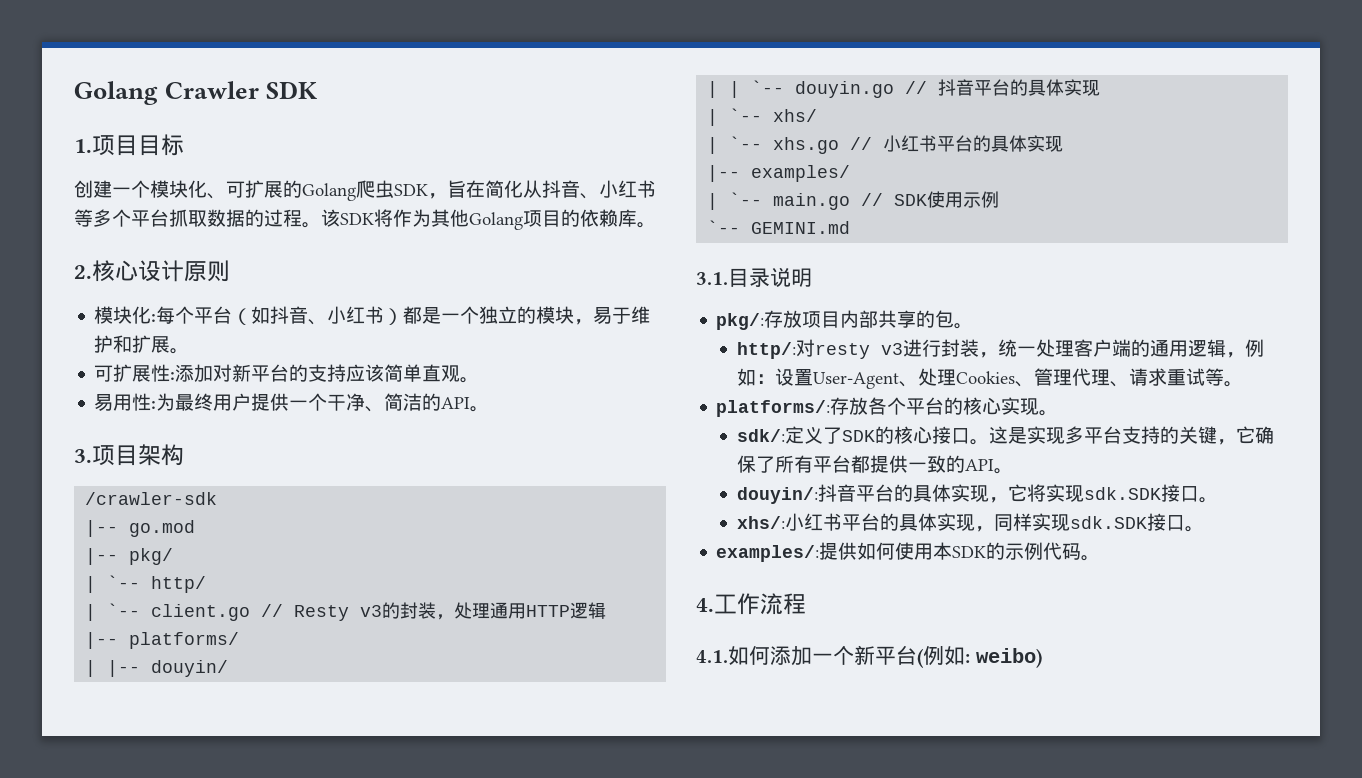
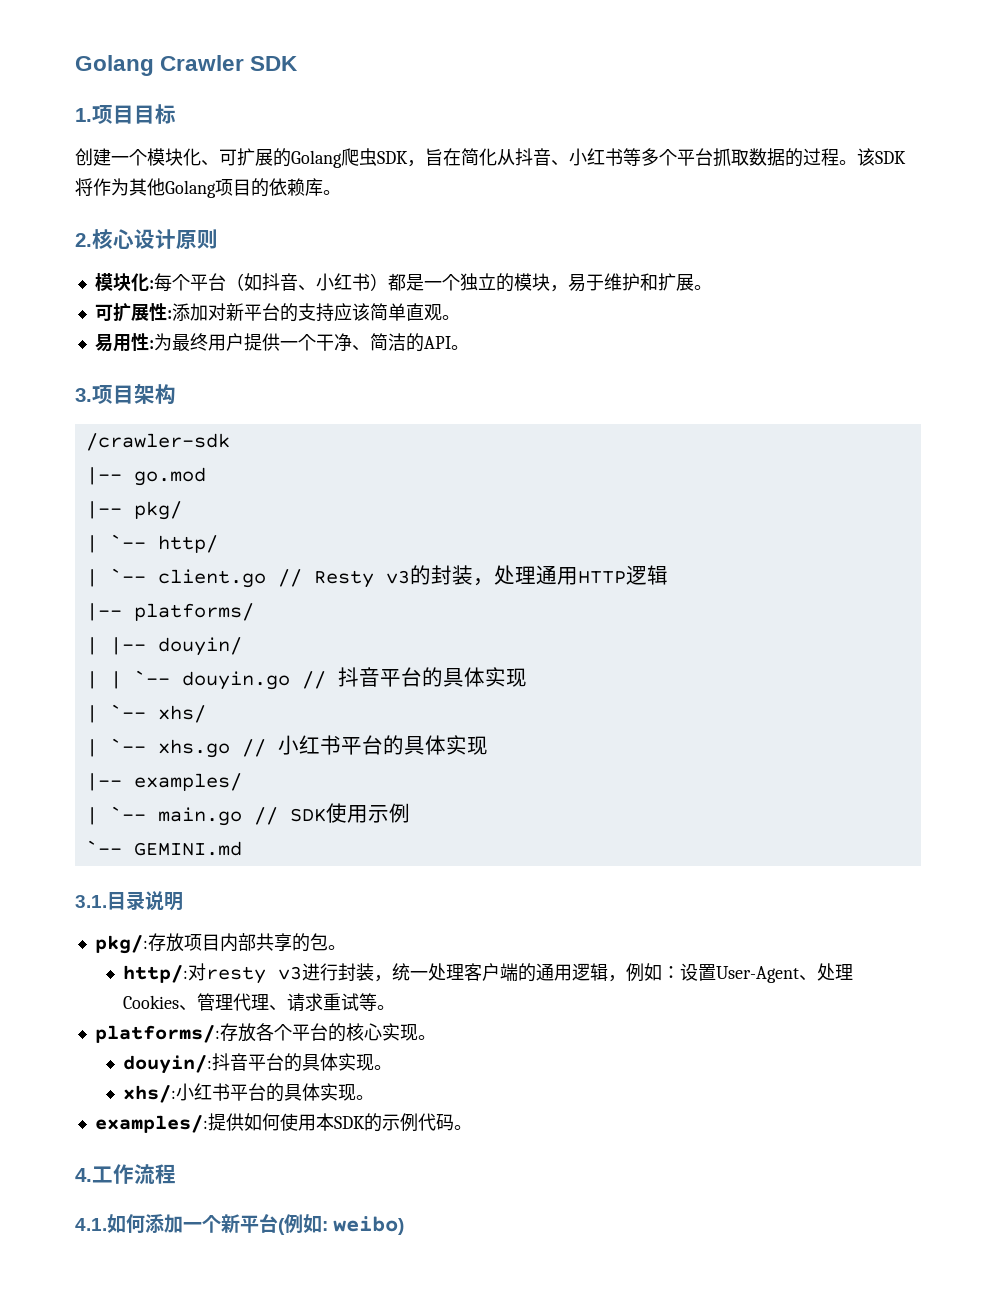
[737,426,1275,445] [737,455,1014,474] // sdk/:定义了SDK的核心接口。这是实现多平台支持的关键，它确保了所有平台都提供一致的API。 -> (436, 1037) none
[989,484,1200,503] ，它将实现sdk.SDK接口 -> (375, 1062) none
[975,513,1186,532] ，同样实现sdk.SDK接口 -> (357, 1092) none

